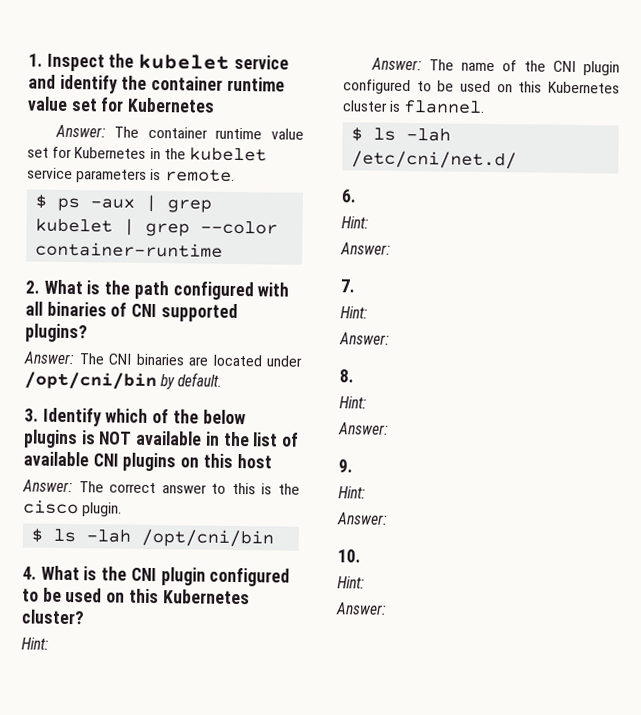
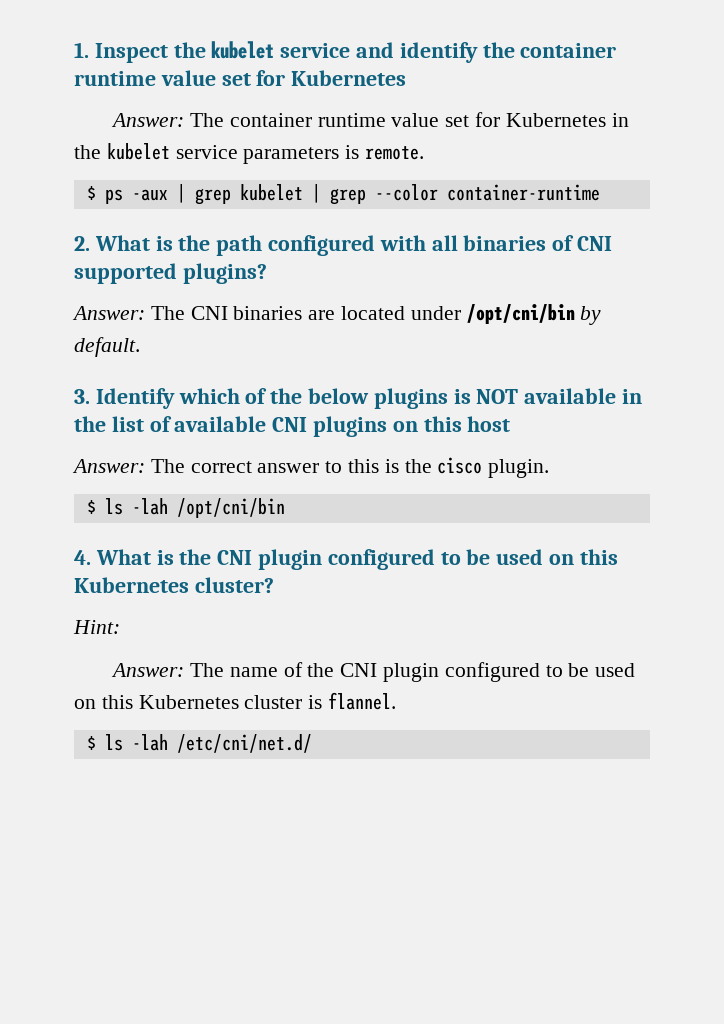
[341,189,356,203] [341,216,369,229] [340,242,391,255] [340,279,355,293] [340,306,368,319] [339,332,390,345] [339,369,354,383] [339,396,367,409] [338,422,389,435] [338,459,353,473] [338,486,366,499] [337,512,388,525] [337,549,361,563] [337,576,365,589] [335,602,387,615] // 6. // Hint: // Answer: // 7. // Hint: // Answer: // 8. // Hint: // Answer: // 9. // Hint: // Answer: // 10. // Hint: // Answer: -> (312, 743) none

